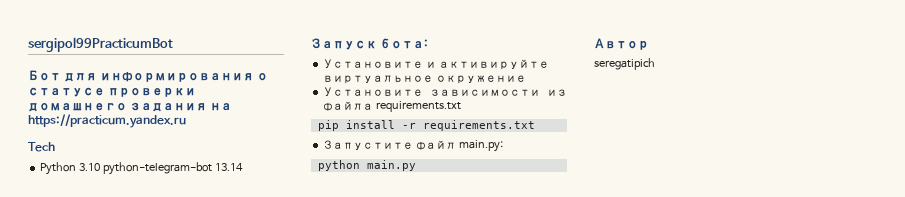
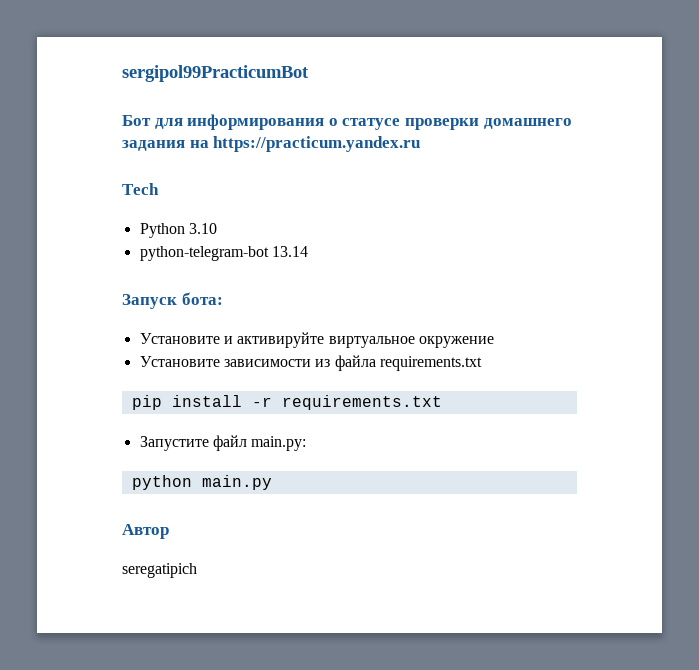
(101, 167) none -> (217, 228) //

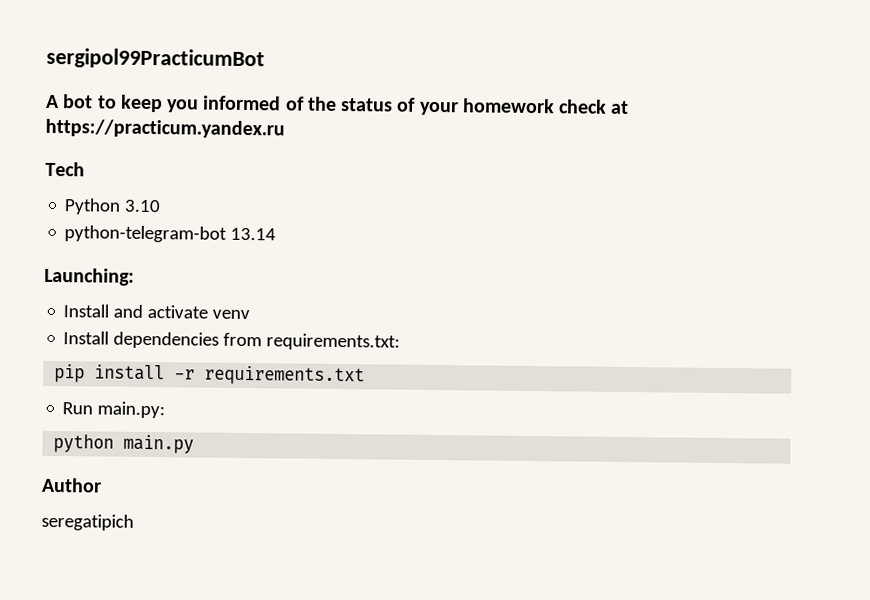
[122,114,572,130] [122,140,209,151] Бот для информирования о статусе проверки домашнего задания на -> [45,94,630,116] A bot to keep you informed of the status of your homework check at
[122,292,223,309] [139,332,494,348] [139,355,482,371] Запуск бота: // Установите и активируйте виртуальное окружение // Установите зависимости из файла requirements.txt -> [44,267,135,286] [63,304,251,320] [63,331,401,351] Launching: // Install and activate venv // Install dependencies from requirements.txt:
[139,435,247,451] Запустите файл -> [62,402,94,415] Run
[122,524,169,539] Автор -> [41,477,102,493] Author

